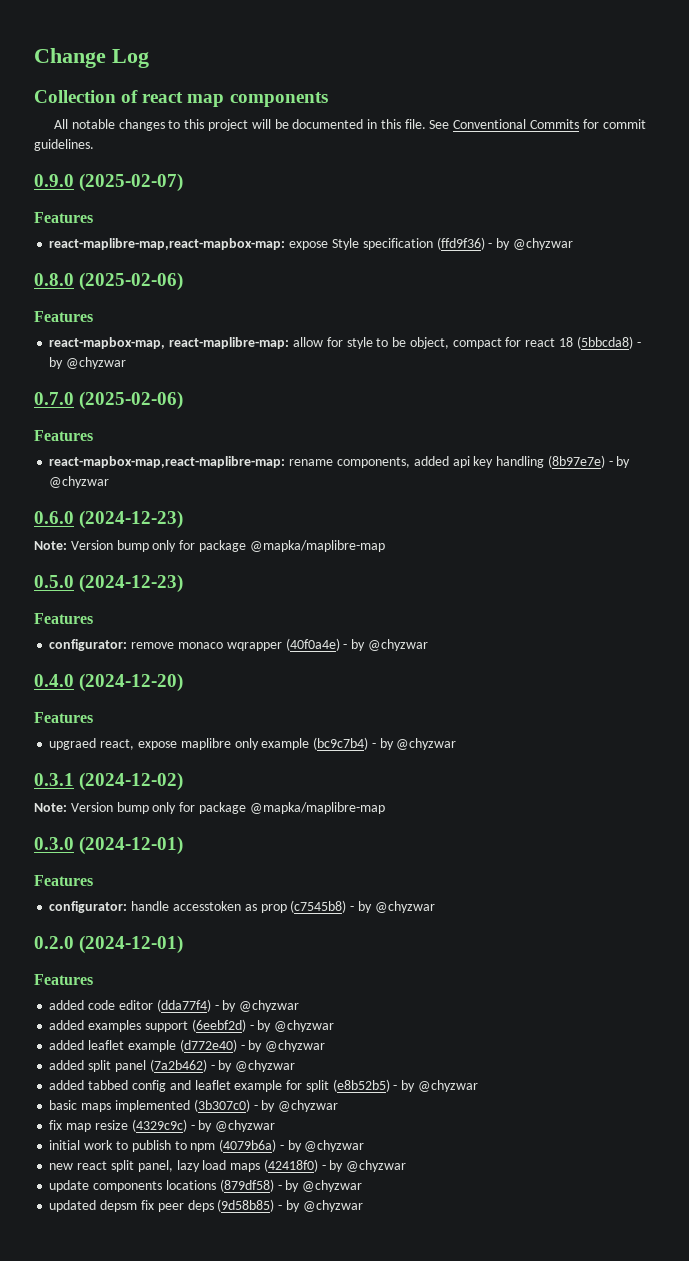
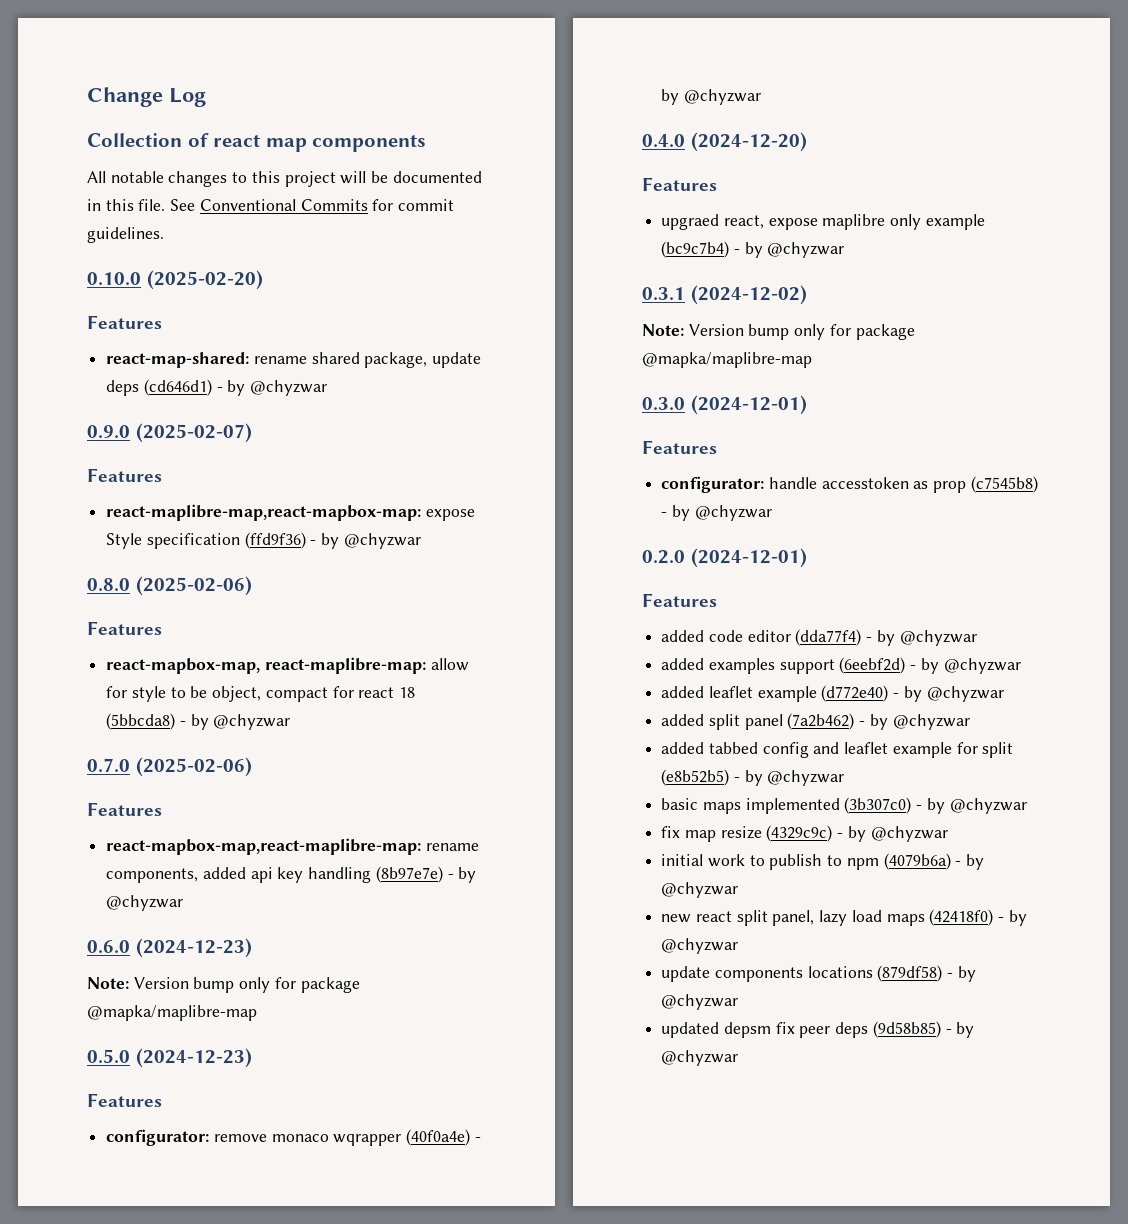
(94, 145) none -> [87,270,263,290] [87,315,162,329] [106,352,482,368] [106,379,328,396] // 0.10.0 (2025-02-20) // Features // react-map-shared: rename shared package, update deps (cd646d1) - by @chyzwar

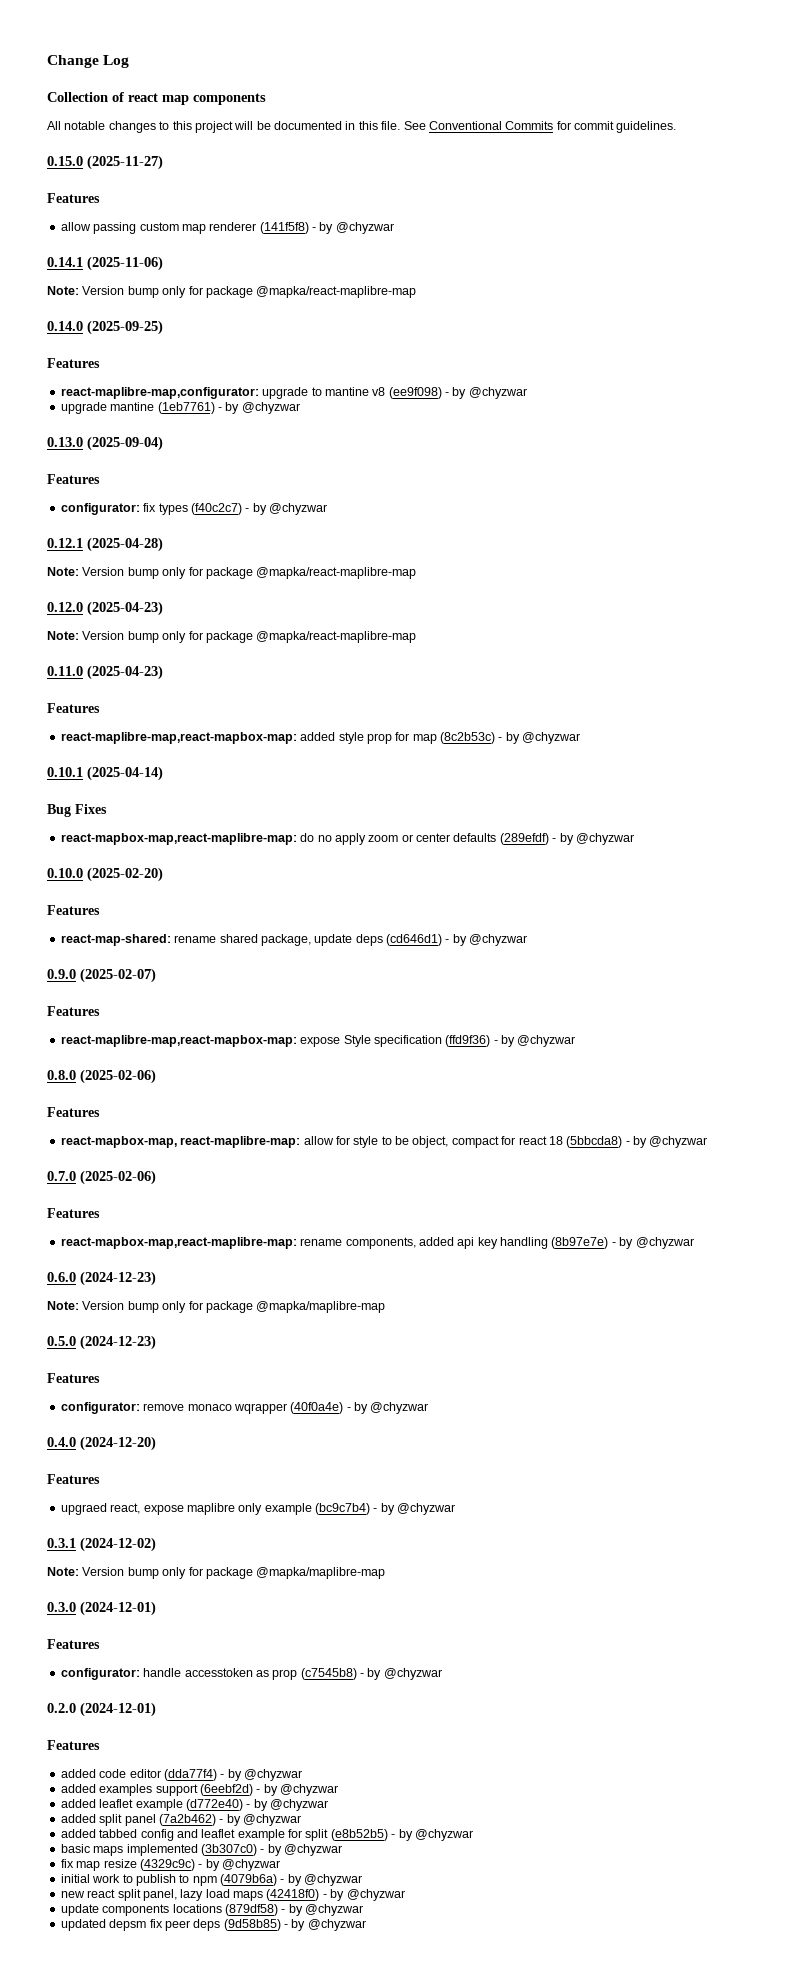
(164, 235) none -> [47,155,163,170] [47,193,100,203] [60,222,394,234] [47,256,163,271] [47,286,417,298] [47,320,163,335] [47,358,100,368] [60,387,527,399] [60,402,300,414] [47,436,163,451] [47,474,100,484] [60,503,327,515] [47,537,163,552] [47,567,417,579] [47,601,163,616] [47,631,417,643] [47,665,163,680] [47,703,100,713] [60,732,581,744] [47,766,163,781] [47,804,107,817] [60,833,634,845] // 0.15.0 (2025-11-27) // Features // allow passing custom map renderer (141f5f8) - by @chyzwar // 0.14.1 (2025-11-06) // Note: Version bump only for package @mapka/react-maplibre-map // 0.14.0 (2025-09-25) // Features // react-maplibre-map,configurator: upgrade to mantine v8 (ee9f098) - by @chyzwar // upgrade mantine (1eb7761) - by @chyzwar // 0.13.0 (2025-09-04) // Features // configurator: fix types (f40c2c7) - by @chyzwar // 0.12.1 (2025-04-28) // Note: Version bump only for package @mapka/react-maplibre-map // 0.12.0 (2025-04-23) // Note: Version bump only for package @mapka/react-maplibre-map // 0.11.0 (2025-04-23) // Features // react-maplibre-map,react-mapbox-map: added style prop for map (8c2b53c) - by @chyzwar // 0.10.1 (2025-04-14) // Bug Fixes // react-mapbox-map,react-maplibre-map: do no apply zoom or center defaults (289efdf) - by @chyzwar

